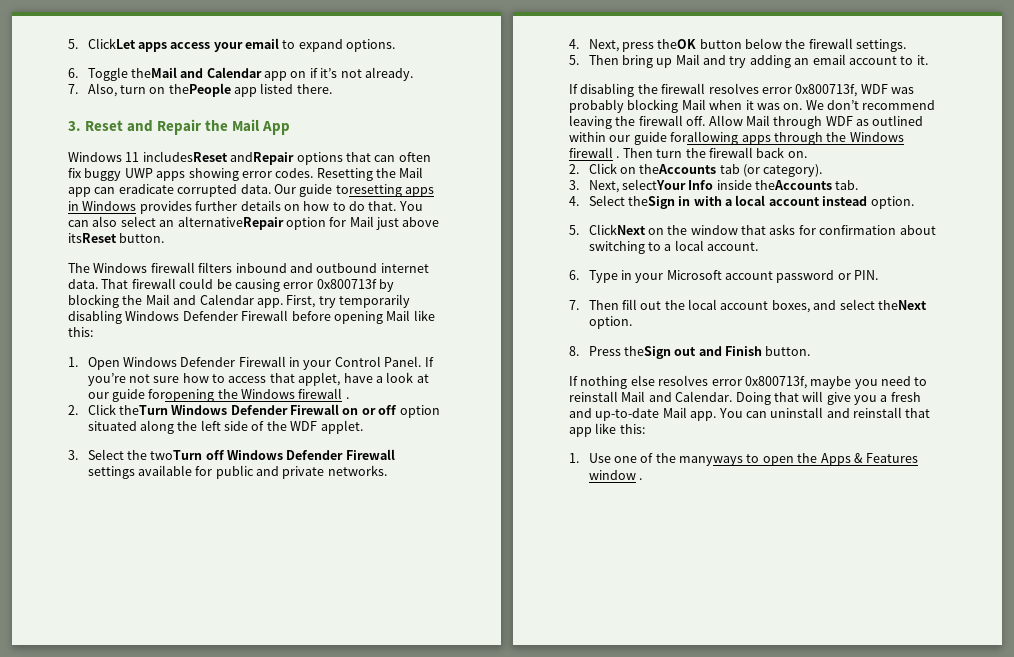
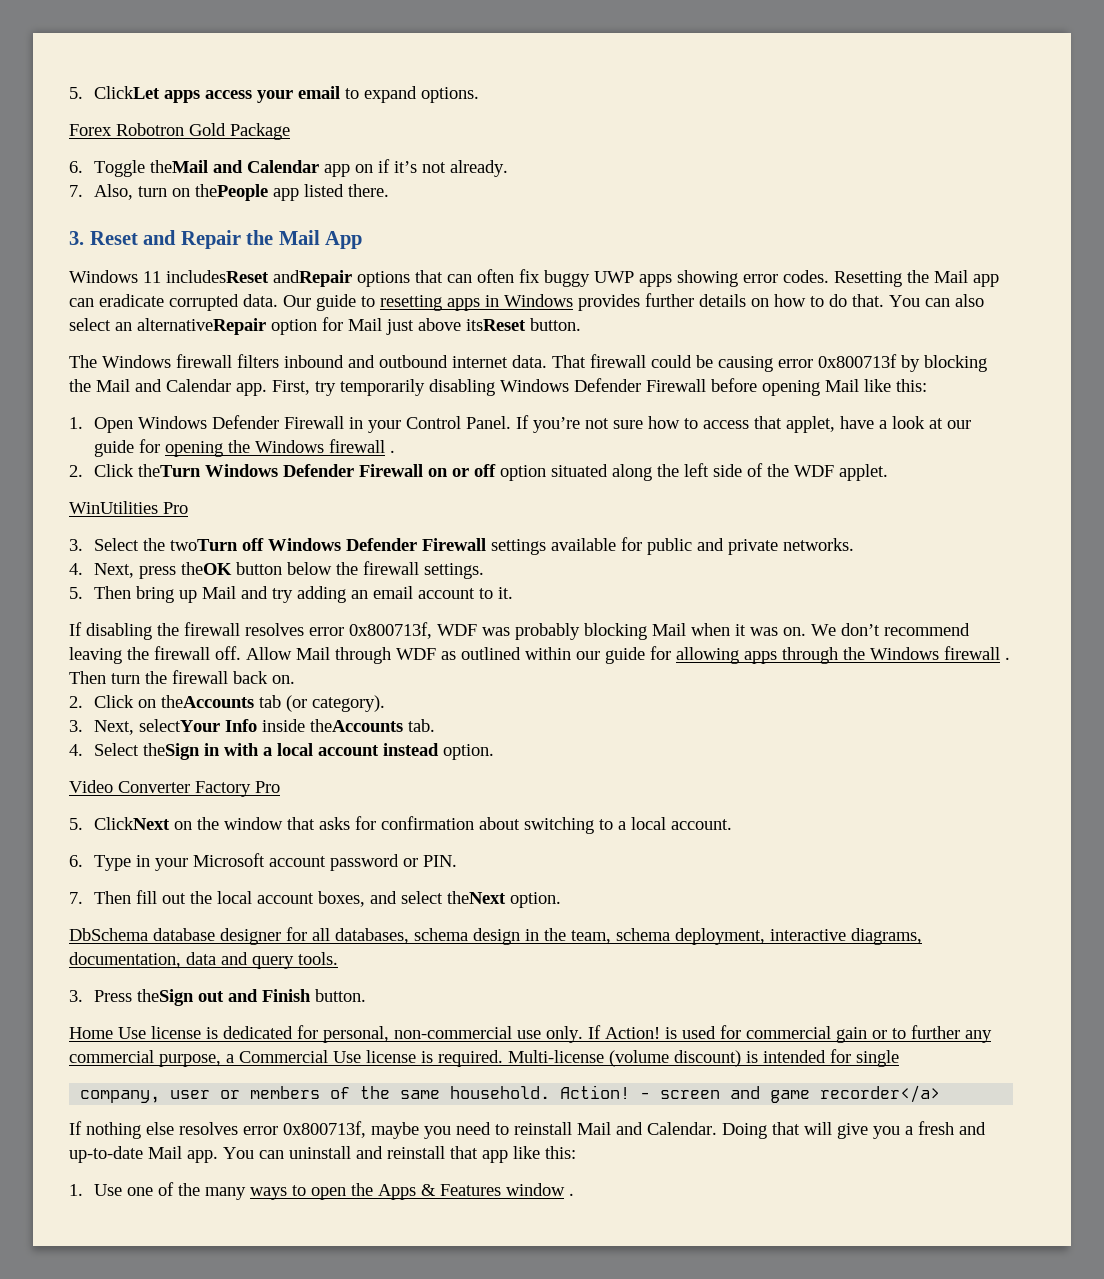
(396, 45) none -> [69,123,290,140] // Forex Robotron Gold Package
[335,184,402,197] toresetting -> [361,295,442,311] to resetting
[148,389,215,402] foropening -> [139,439,224,457] for opening
(363, 427) none -> [69,501,188,514] // WinUtilities Pro
[670,131,739,145] forallowing -> [650,646,739,664] for allowing
(914, 202) none -> [69,780,280,797] // Video Converter Factory Pro
[569,346,579,356] 8. -> [69,927,922,945] [69,952,338,969] [69,990,83,1002] DbSchema database designer for all databases, schema design in the team, schema deployment, interactive diagrams, documentation, data and query tools. // 3.
(811, 351) none -> [69,1025,992,1043] [69,1049,899,1067] [80,1085,941,1103] // Home Use license is dedicated for personal, non-commercial use only. If Action! is used for commercial gain or to further any commercial purpose, a Commercial Use license is required. Multi-license (volume discount) is intended for single // company, user or members of the same household. Action! - screen and game recorder</a>
[679,456,744,466] manyways -> [205,1187,288,1200] many ways

